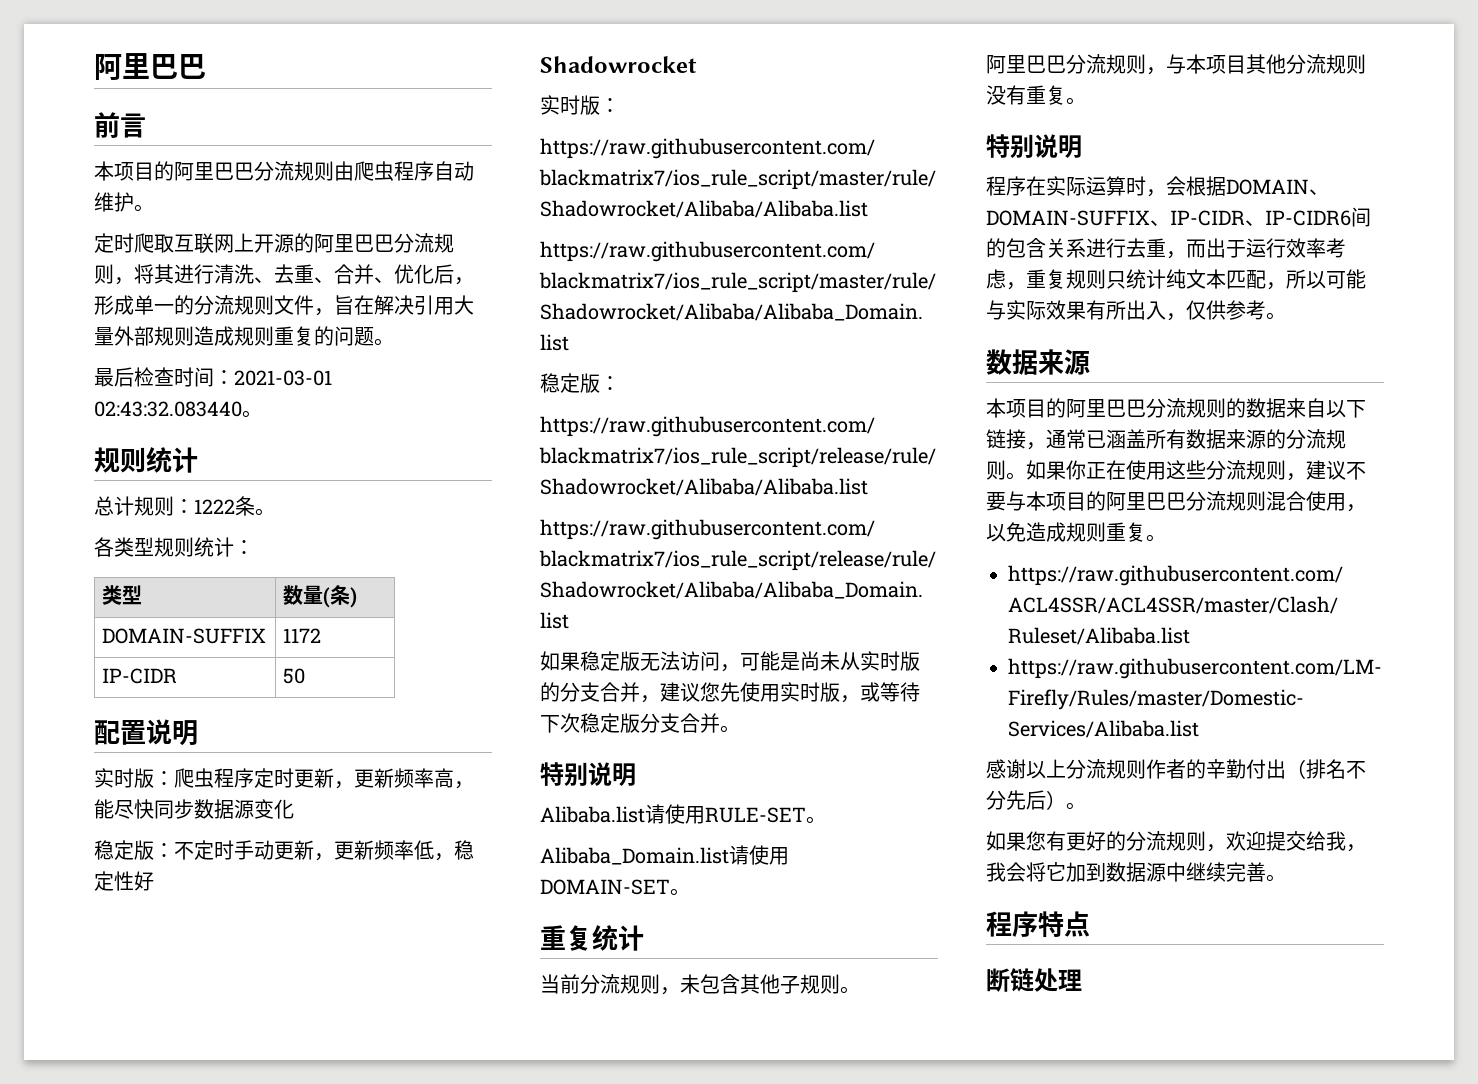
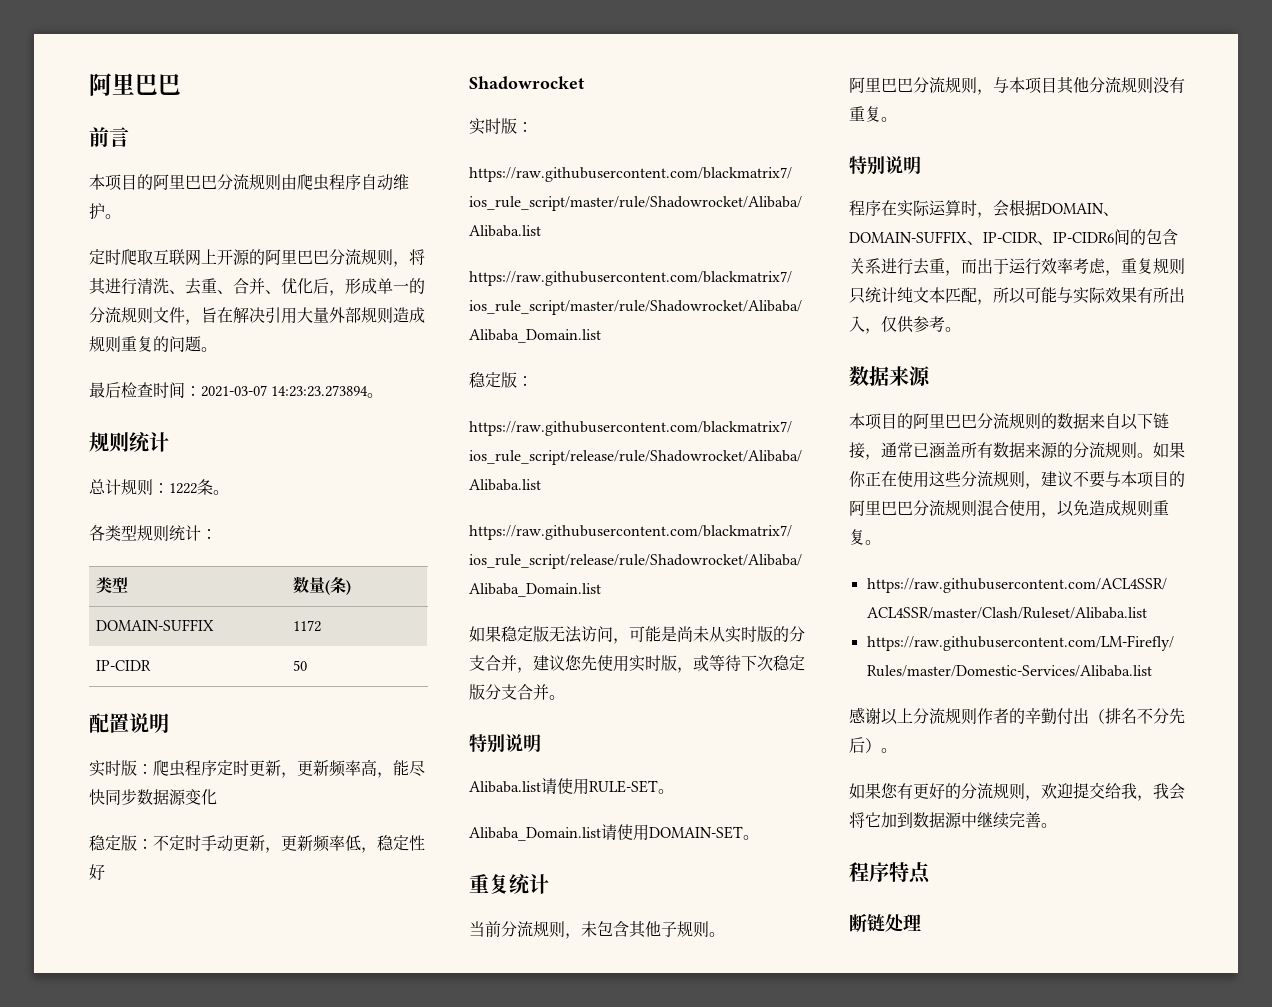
[234,370,332,386] [94,401,242,417] 2021-03-01 02:43:32.083440 -> [201,385,369,397] 2021-03-07 14:23:23.273894

